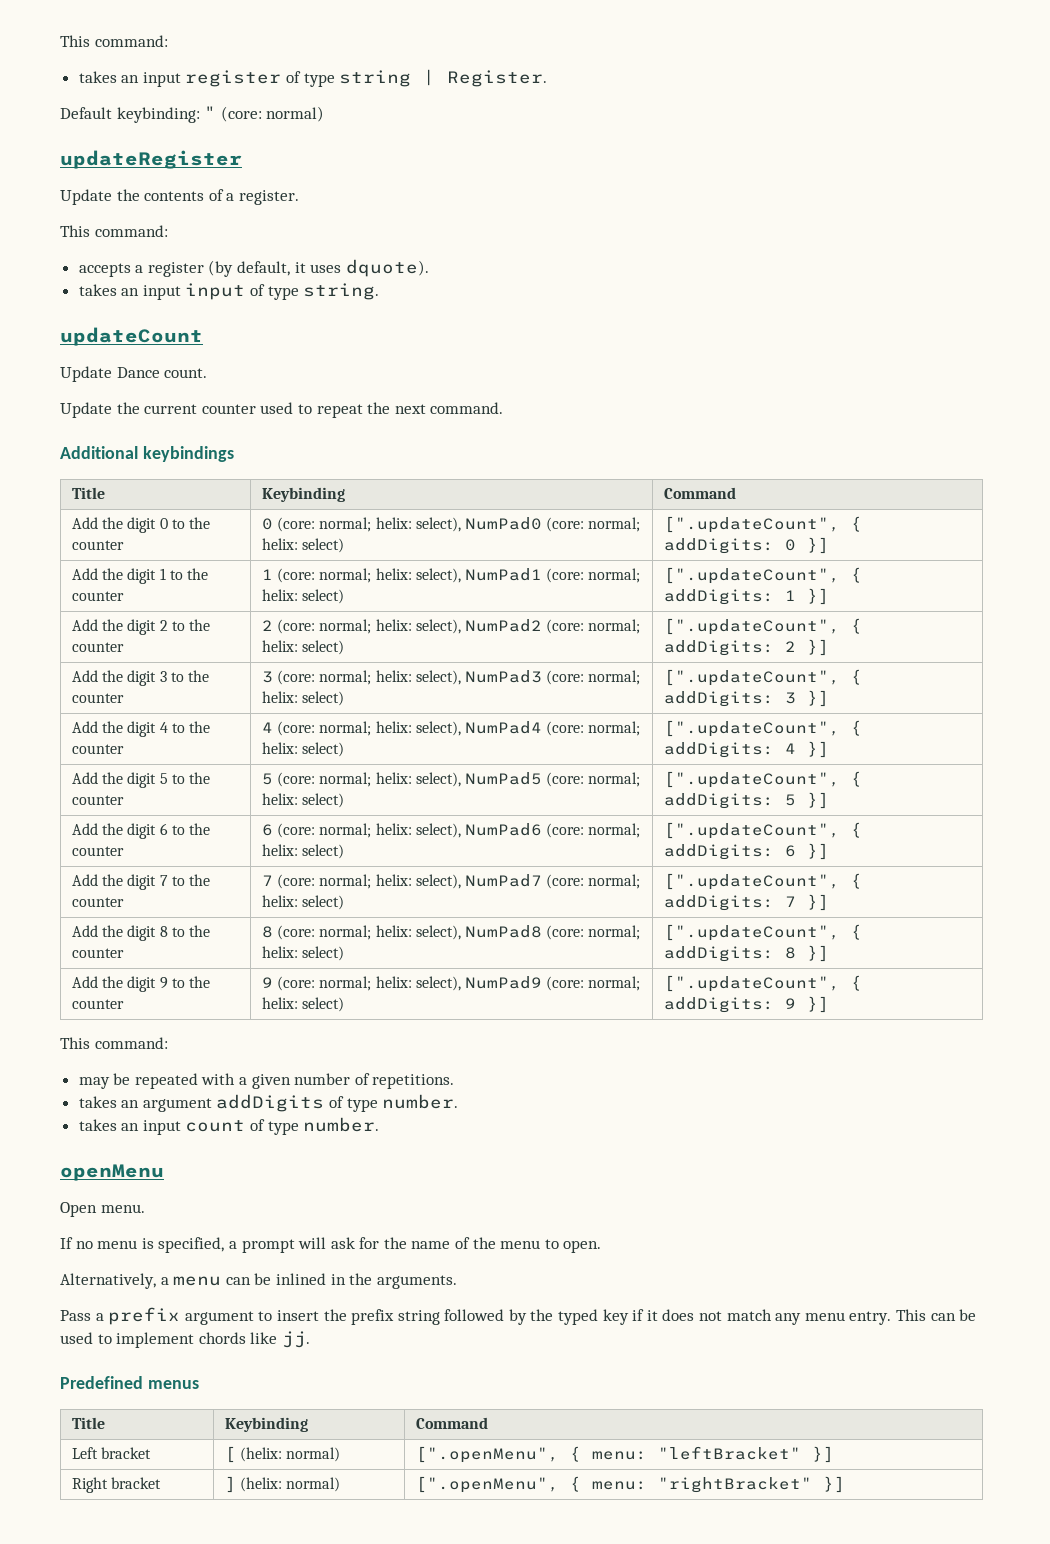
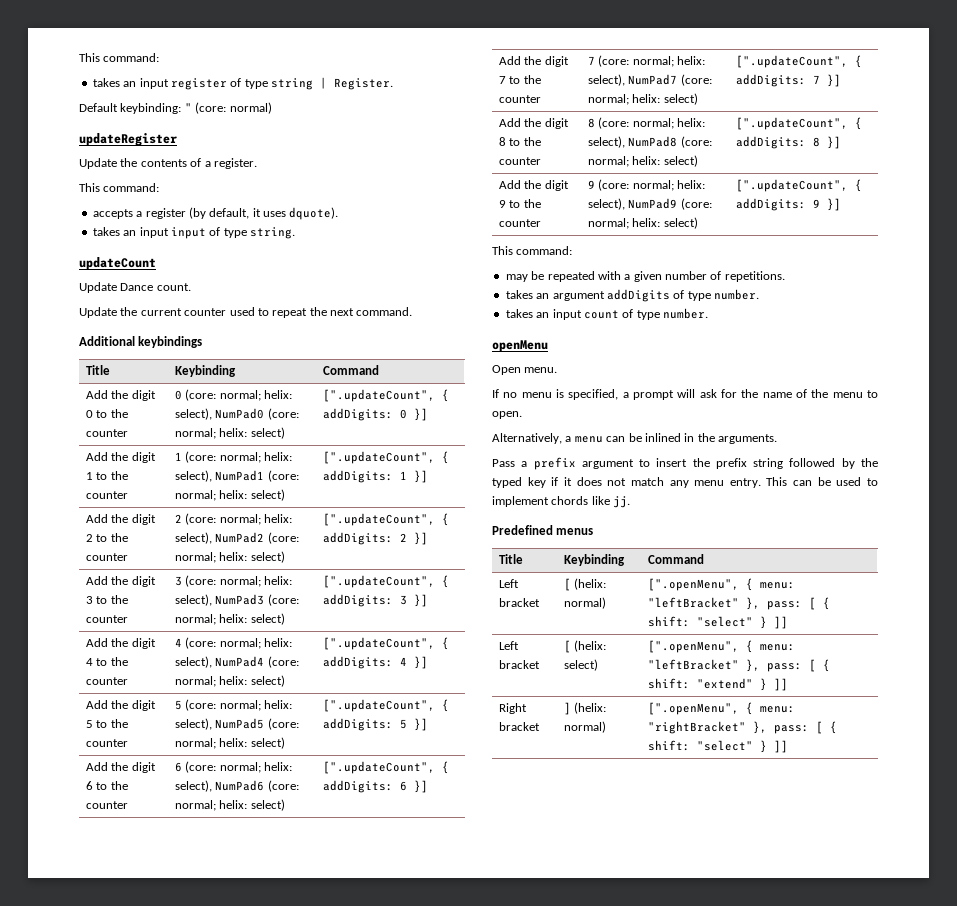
[811,1446,834,1463] }] -> [745,597,830,610] [647,616,788,629] [498,641,519,650] [498,660,540,669] [563,640,607,653] [563,659,598,671] [647,640,795,653] [647,659,830,672] [647,678,788,691] }, pass: [ { shift: "select" } ]] // Left bracket | [ (helix: select) | [".openMenu", { menu: "leftBracket" }, pass: [ { shift: "extend" } ]]
[822,1476,845,1493] }] -> [752,721,837,734] [647,740,788,753] }, pass: [ { shift: "select" } ]]

